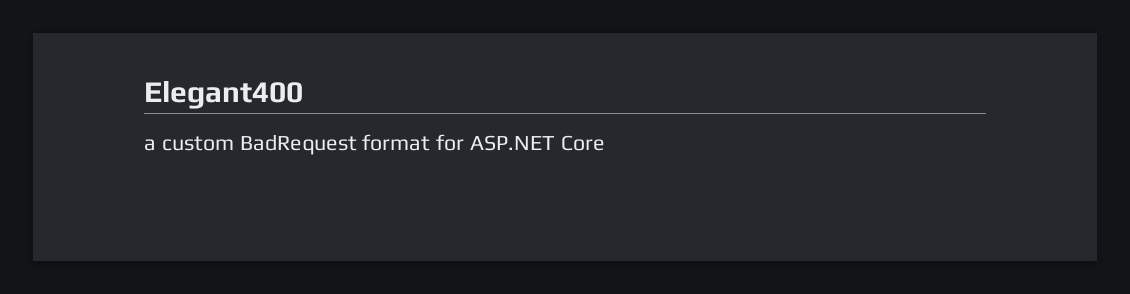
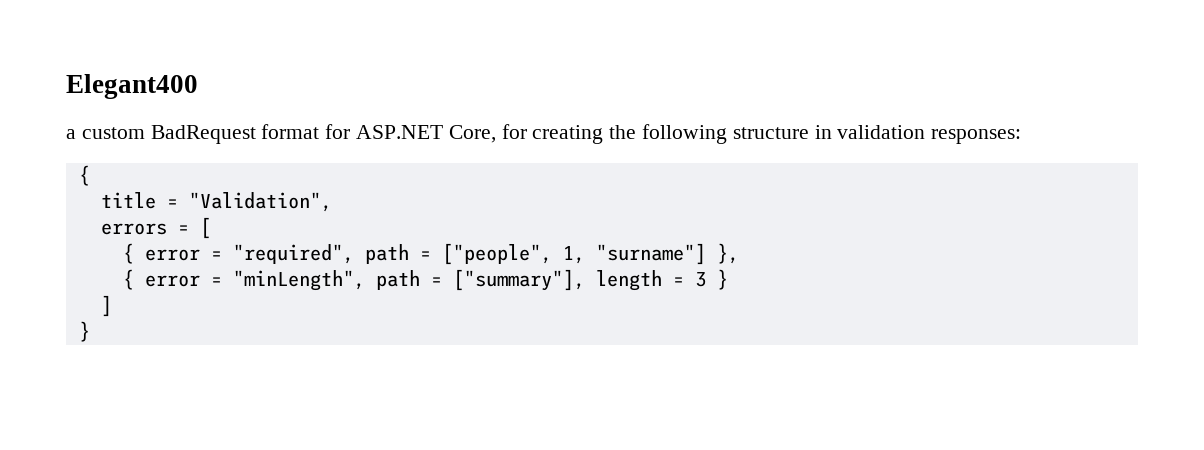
[560,135,605,151] Core -> [448,124,1022,144] [78,165,90,186] [100,192,332,212] [100,217,211,239] [122,243,739,265] [122,269,728,291] [100,295,112,317] [78,321,90,342] Core, for creating the following structure in validation responses: // { // title = "Validation", // errors = [ // { error = "required", path = ["people", 1, "surname"] }, // { error = "minLength", path = ["summary"], length = 3 } // ] // }

